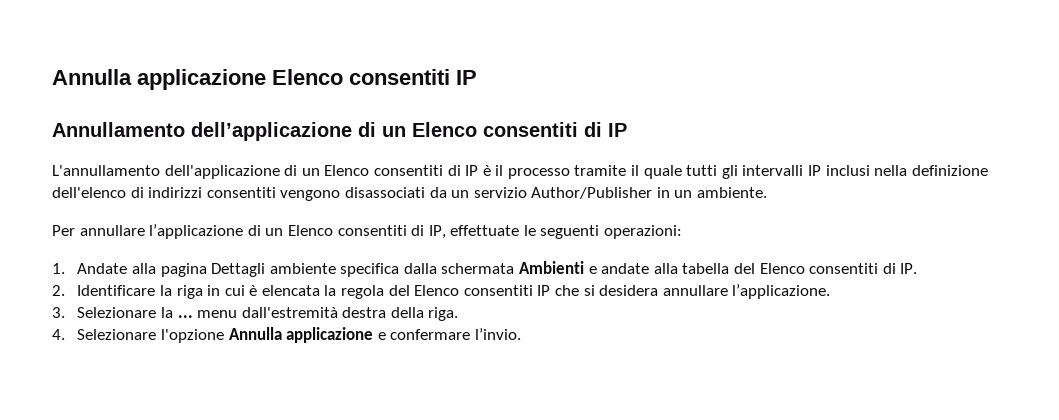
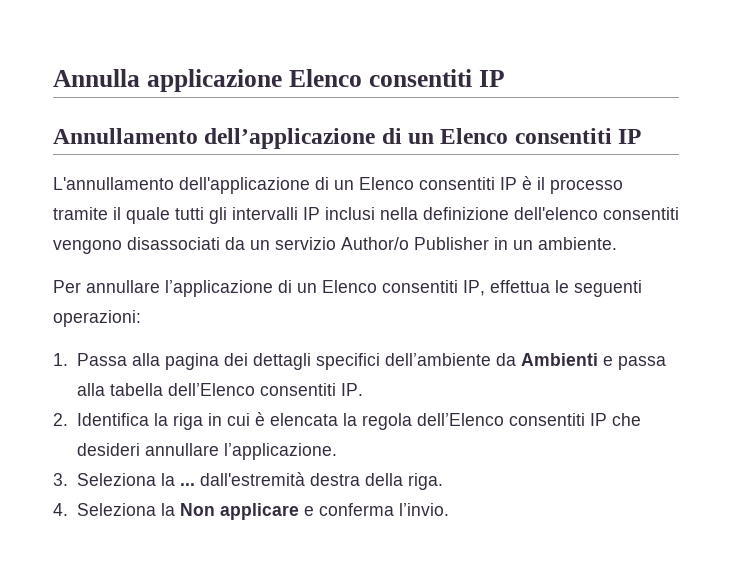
[584,122,602,137] di -> (612, 136) none
[447,165,461,176] di -> (495, 183) none
[130,187,203,198] di indirizzi -> (598, 213) none
[531,187,653,199] Author/Publisher -> [341,237,489,250] Author/o Publisher
[411,225,520,239] di IP, effettuate -> [463,280,550,296] IP, effettua
[77,263,128,274] Andate -> [76,353,127,366] Passa
[211,263,515,277] Dettagli ambiente specifica dalla schermata -> [223,353,516,370] dei dettagli specifici dell’ambiente da
[601,263,650,274] andate -> [617,356,666,370] passa
[733,263,896,274] del Elenco consentiti di -> [167,383,336,396] dell’Elenco consentiti
[77,285,156,296] Identificare -> [76,413,149,426] Identifica
[388,285,460,296] del Elenco -> [416,413,504,426] dell’Elenco
[583,285,659,296] si desidera -> [76,443,140,456] desideri
[77,307,157,318] Selezionare -> [76,473,156,486] Seleziona
[197,310,238,318] menu -> (195, 484) none
[77,327,471,343] Selezionare l'opzione Annulla applicazione e confermare -> [76,503,394,520] Seleziona la Non applicare e conferma

